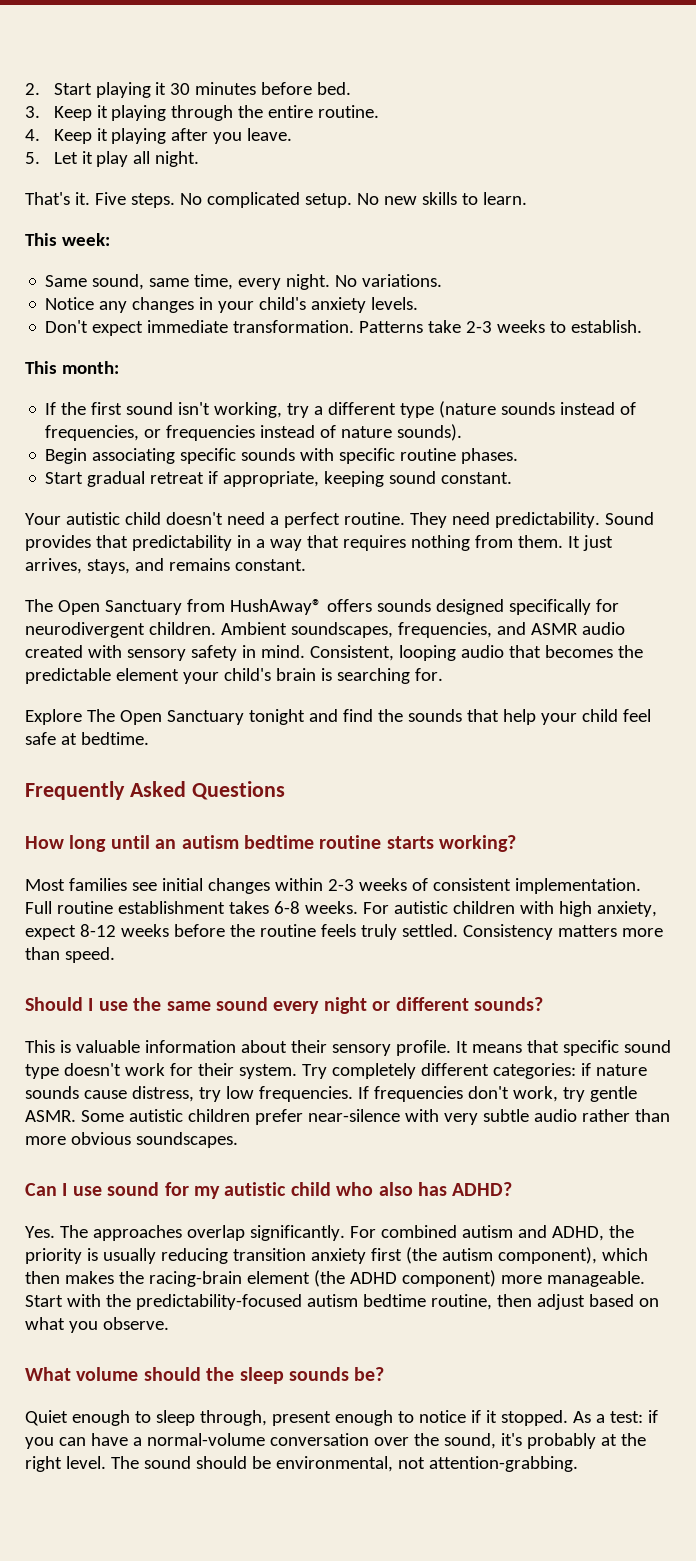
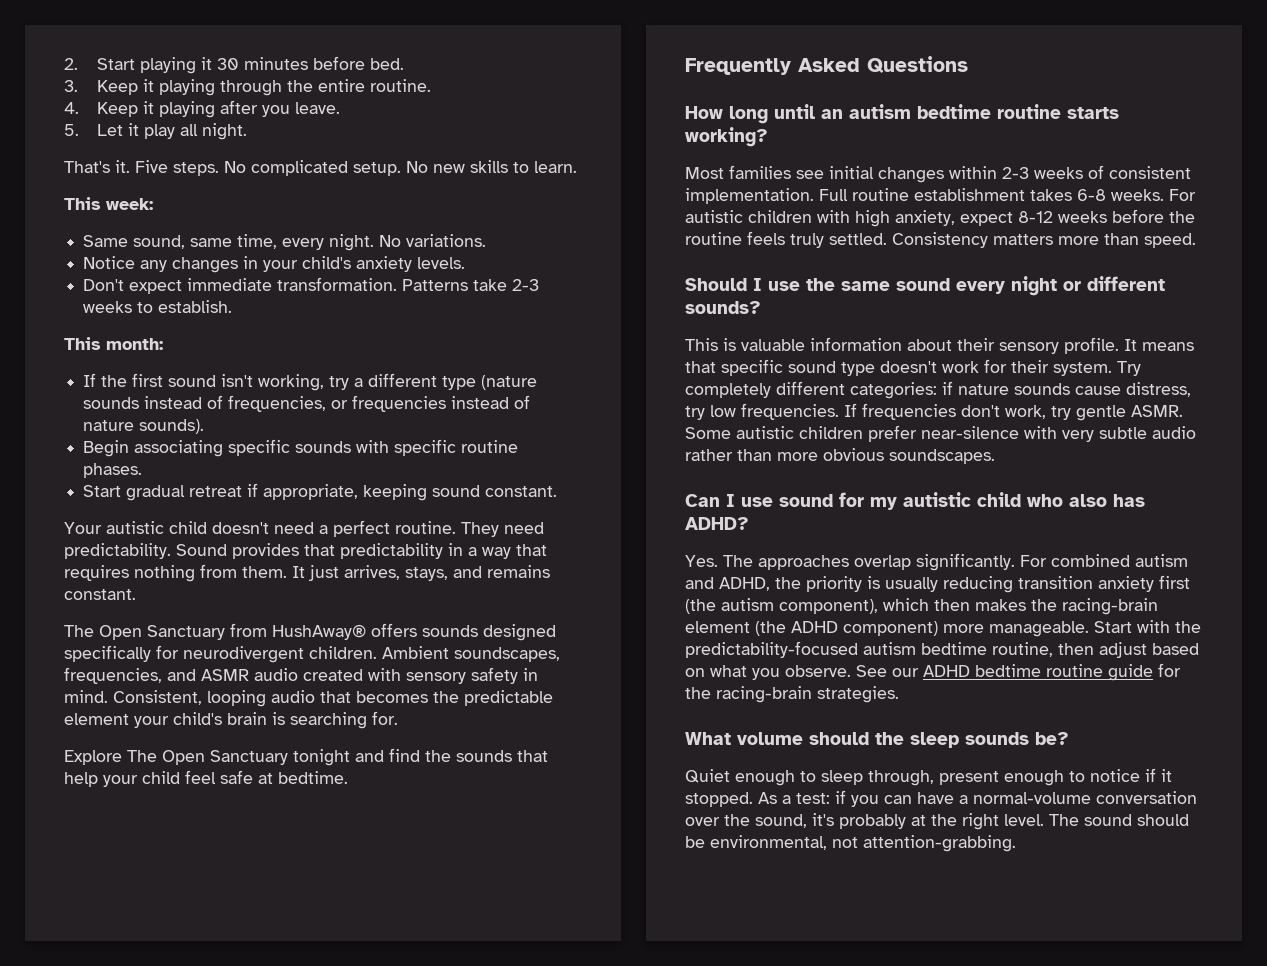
(169, 1323) none -> [856,663,1181,681] [685,686,899,703] See our ADHD bedtime routine guide for the racing-brain strategies.

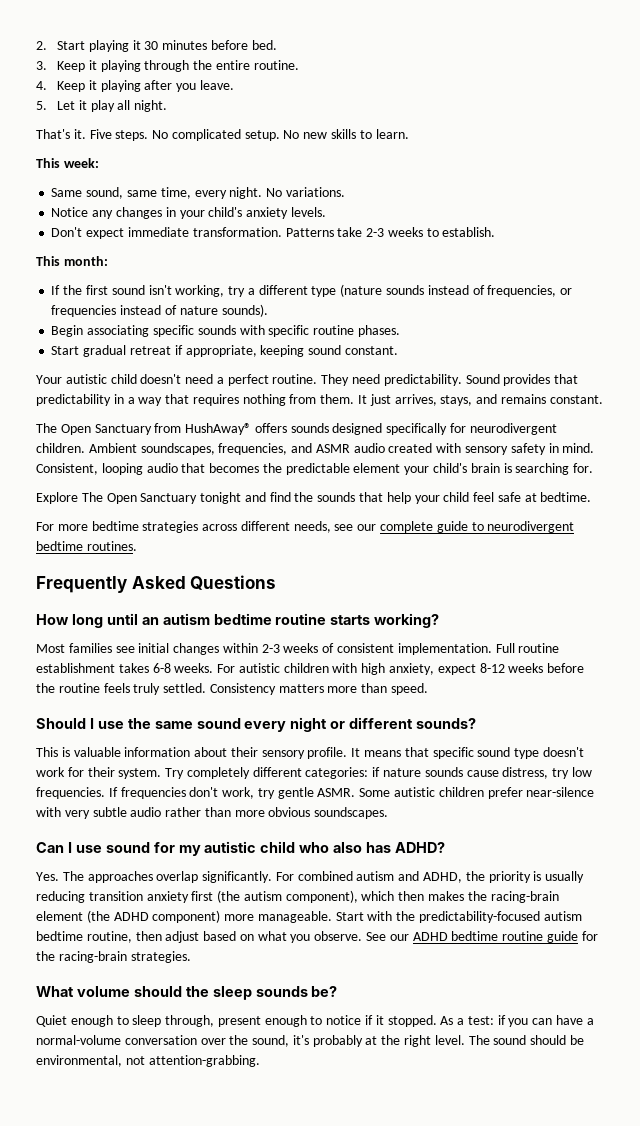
(348, 777) none -> [36,521,575,533] [36,541,137,551] // For more bedtime strategies across different needs, see our complete guide to neurodivergent bedtime routines.

